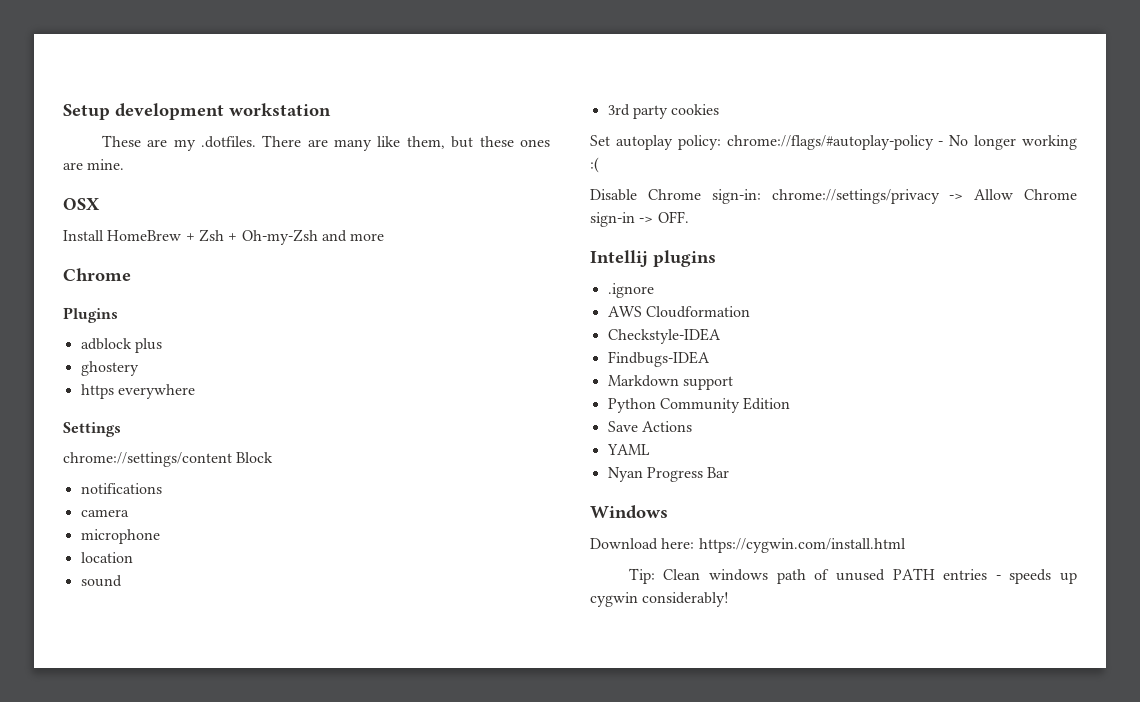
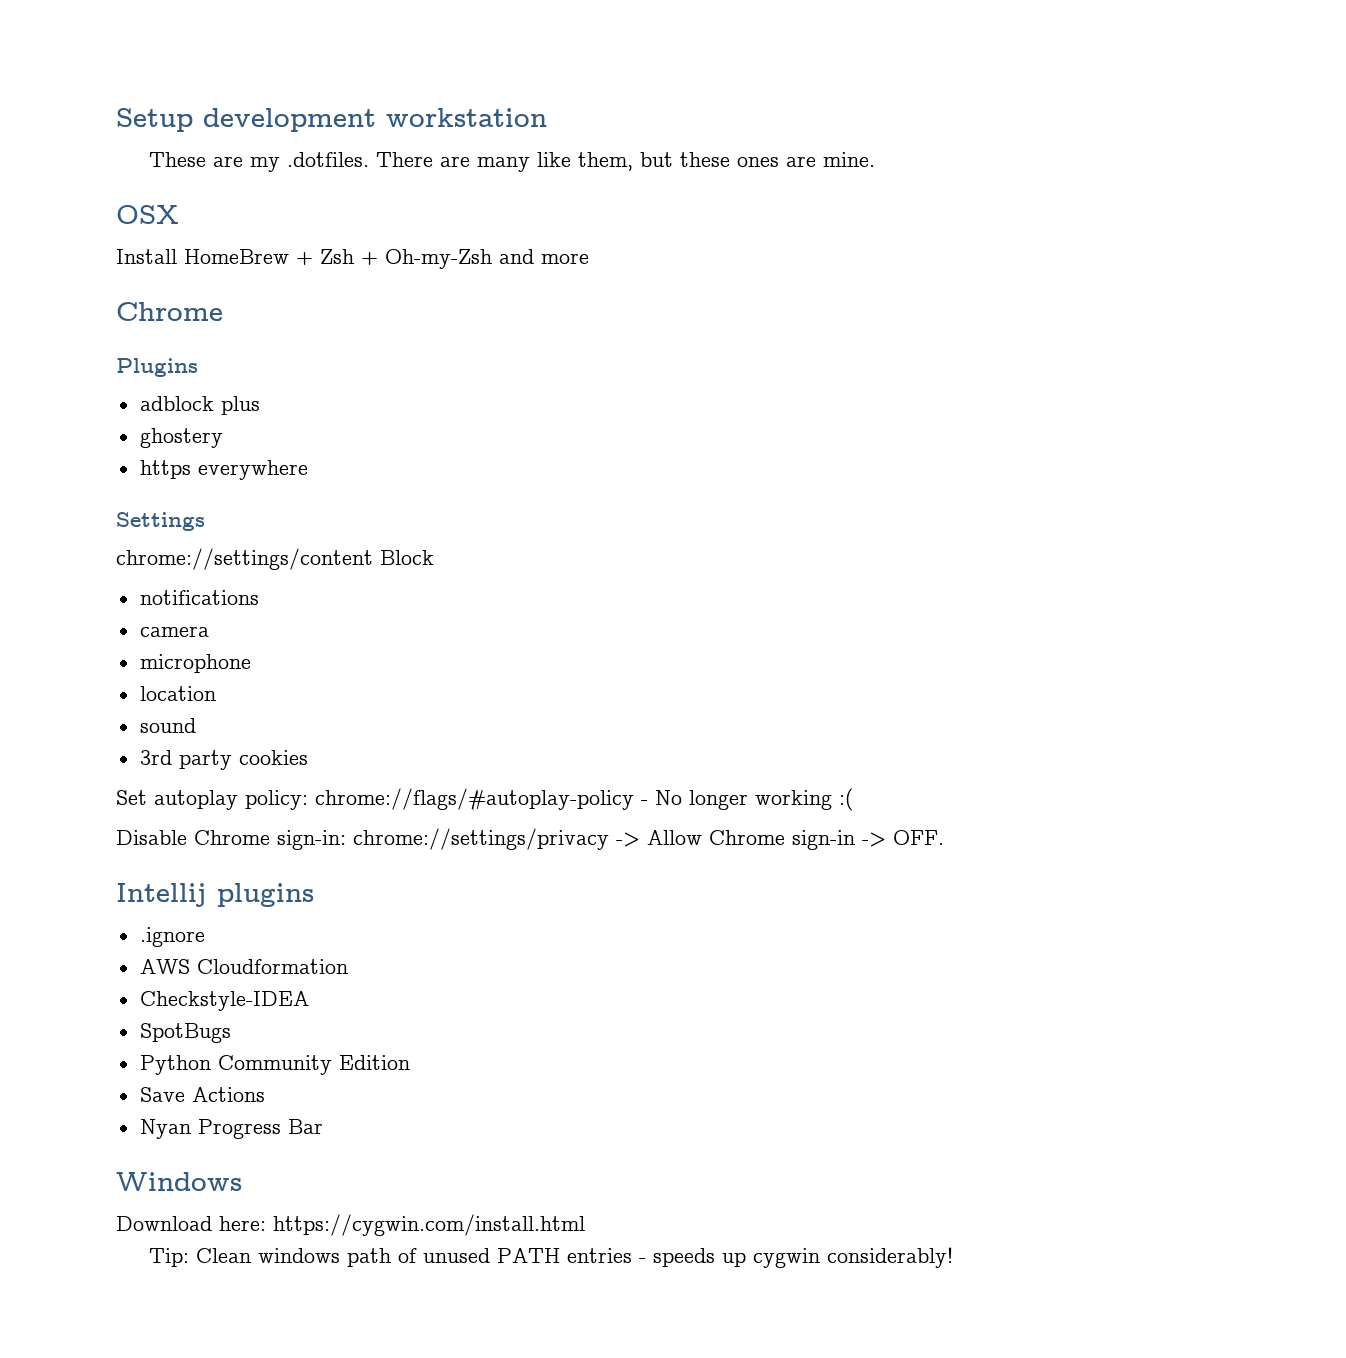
[607,351,710,367] [607,375,733,390] Findbugs-IDEA // Markdown support -> [139,1023,231,1043] SpotBugs
[606,444,650,455] // YAML -> (265, 1094) none

